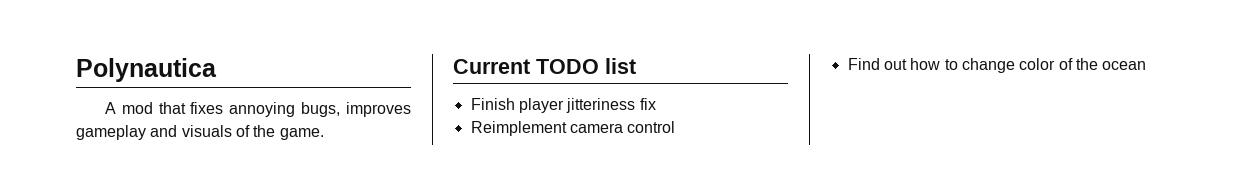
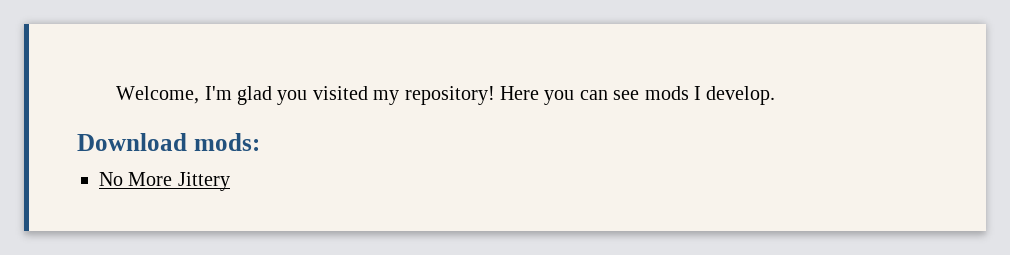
[76,58,217,82] [104,102,411,117] [76,125,324,140] [453,58,636,74] [470,98,656,113] [470,121,676,136] [847,58,1147,73] Polynautica // A mod that fixes annoying bugs, improves gameplay and visuals of the game. // Current TODO list // Finish player jitteriness fix // Reimplement camera control // Find out how to change color of the ocean -> [116,86,776,105] [77,133,260,151] [99,172,230,191] Welcome, I'm glad you visited my repository! Here you can see mods I develop. // Download mods: // No More Jittery

